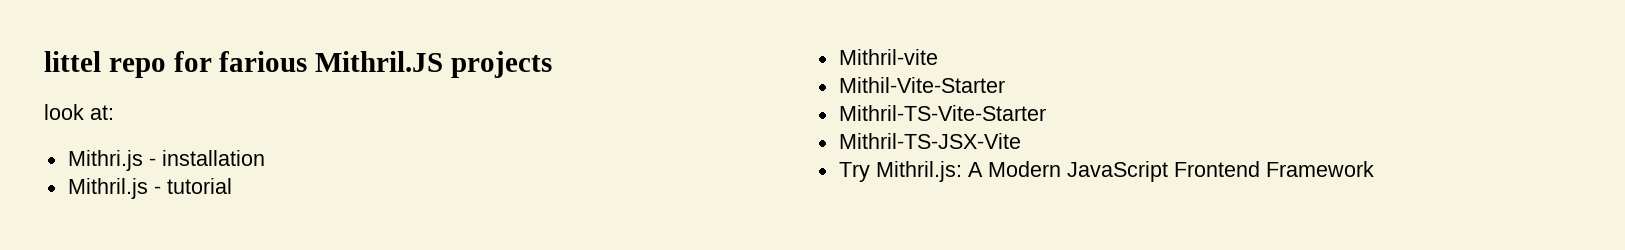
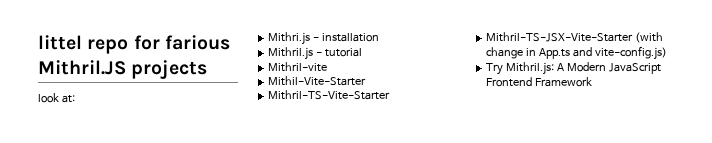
[838,133,1021,149] Mithril-TS-JSX-Vite -> [486,32,664,43] [486,46,667,60] Mithril-TS-JSX-Vite-Starter (with change in App.ts and vite-config.js)

